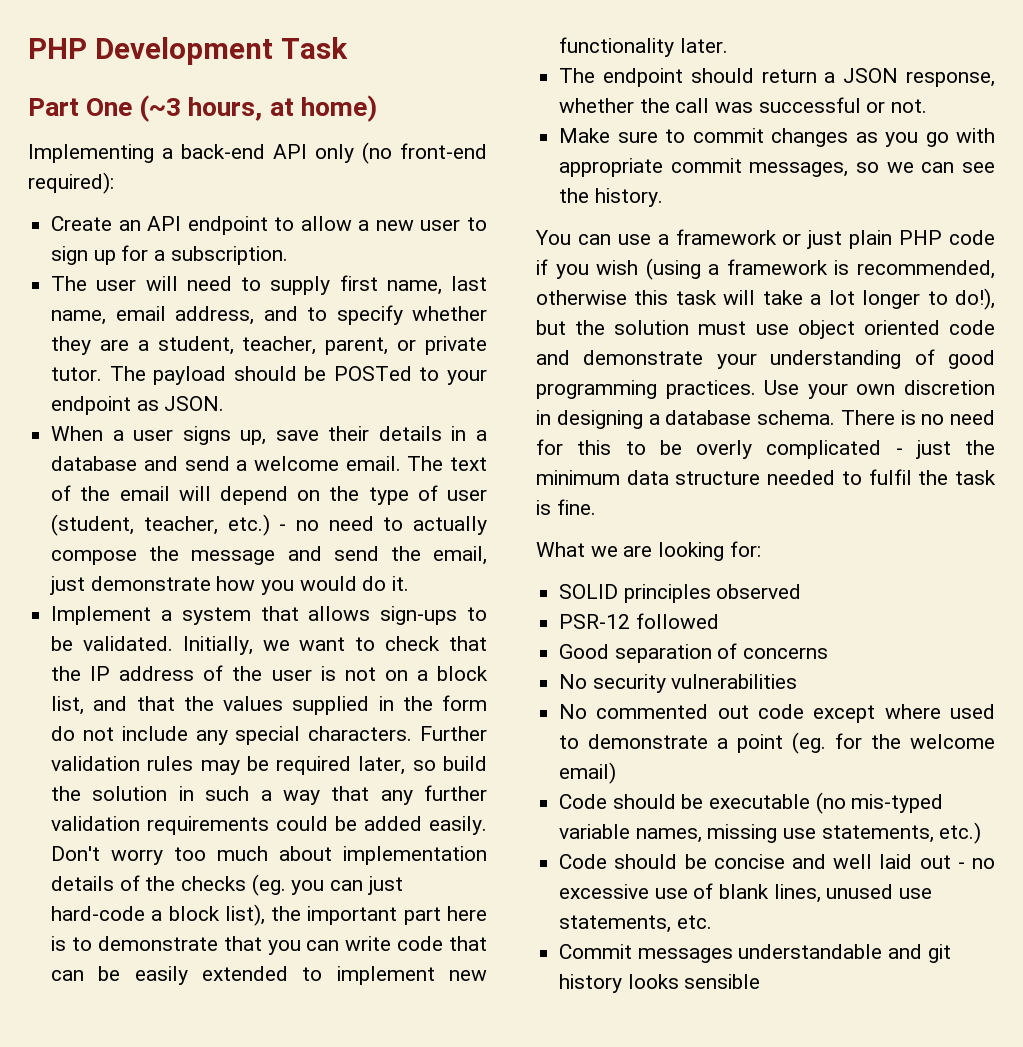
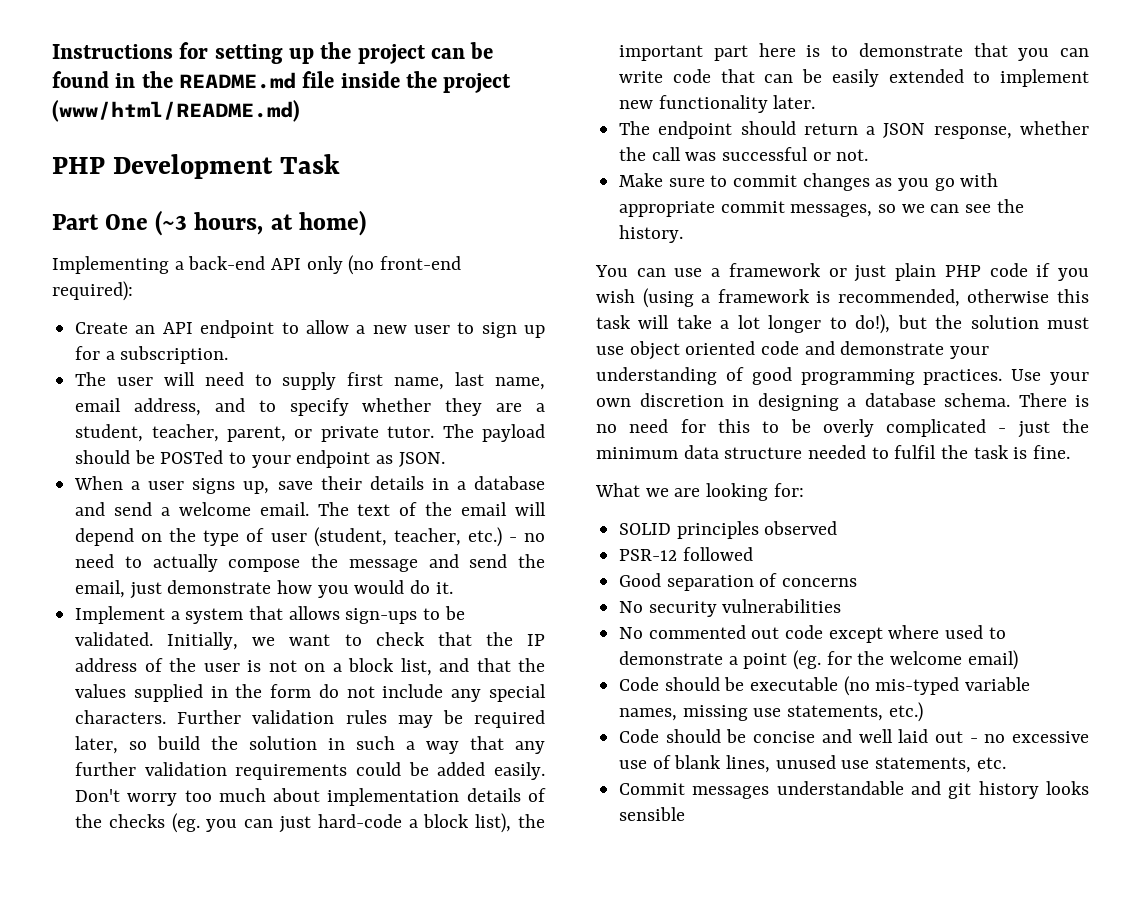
(28, 48) none -> [52,42,494,64] [52,71,512,93] [52,100,300,122] Instructions for setting up the project can be found in the README.md file inside the project (www/html/README.md) //

